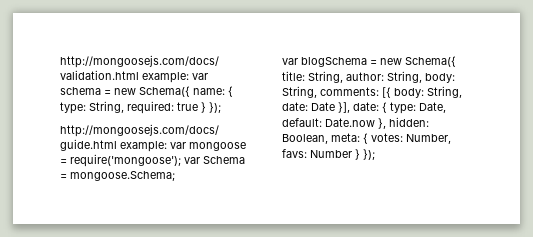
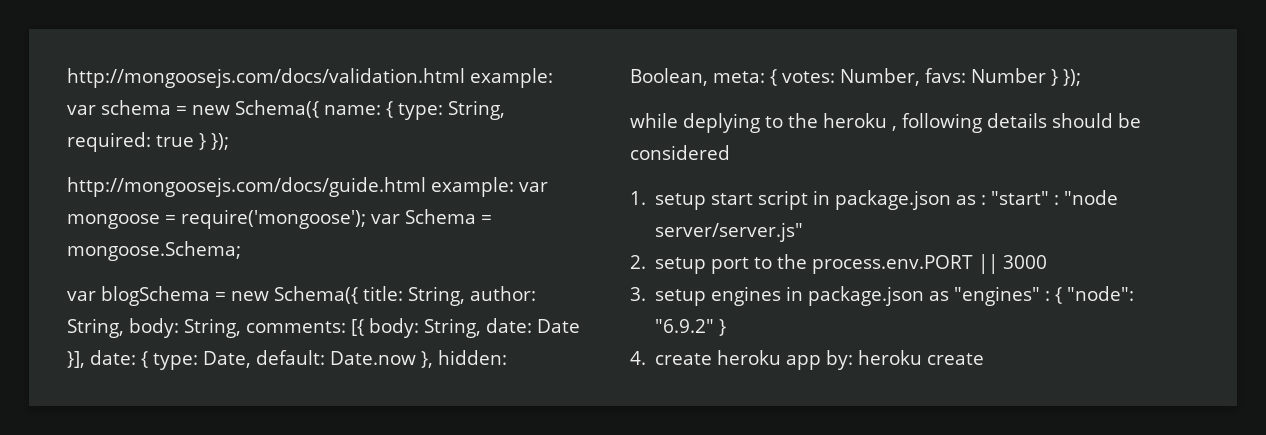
(375, 154) none -> [630,113,1141,133] [630,145,730,160] [630,190,1119,210] [655,222,804,242] [630,254,1048,274] [630,286,1135,306] [655,319,727,336] [630,350,985,370] // while deplying to the heroku , following details should be considered // 1. setup start script in package.json as : "start" : "node server/server.js" // 2. setup port to the process.env.PORT || 3000 // 3. setup engines in package.json as "engines" : { "node": "6.9.2" } // 4. create heroku app by: heroku create

